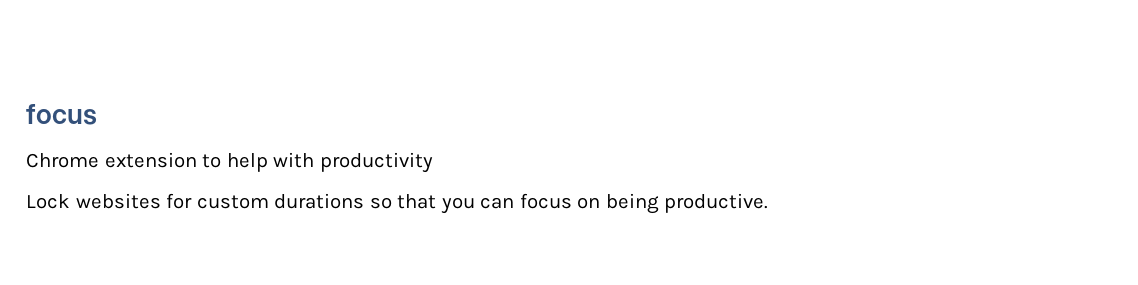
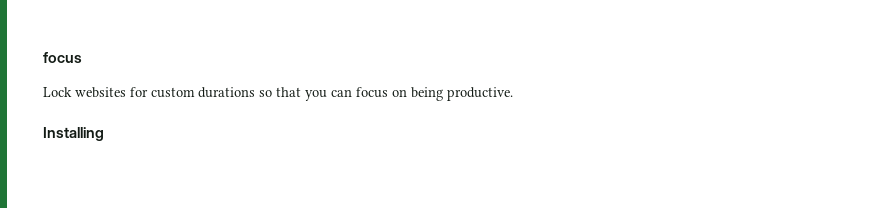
[26,104,97,125] [26,152,433,173] focus // Chrome extension to help with productivity -> [43,52,82,63] focus
(769, 203) none -> [43,127,104,141] // Installing

